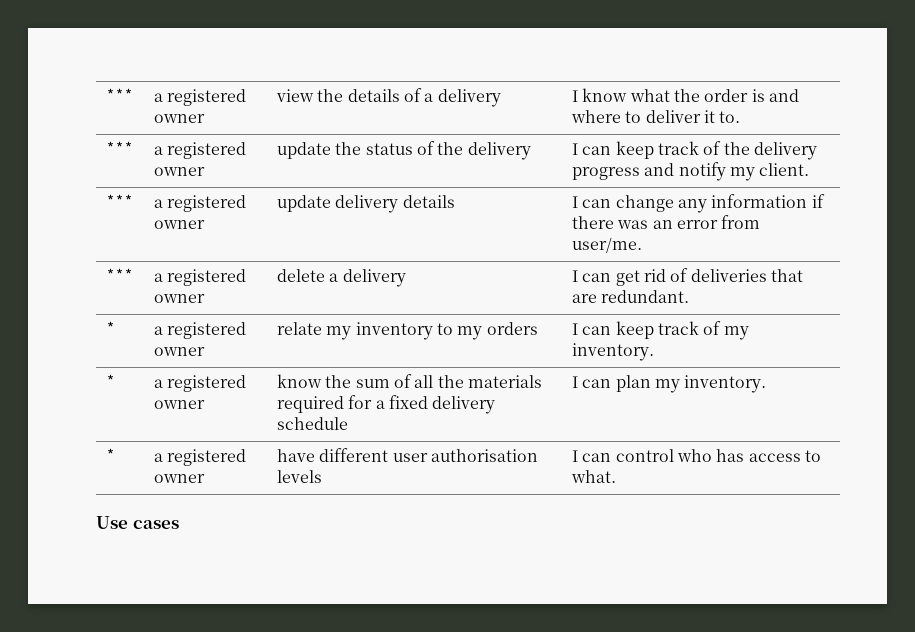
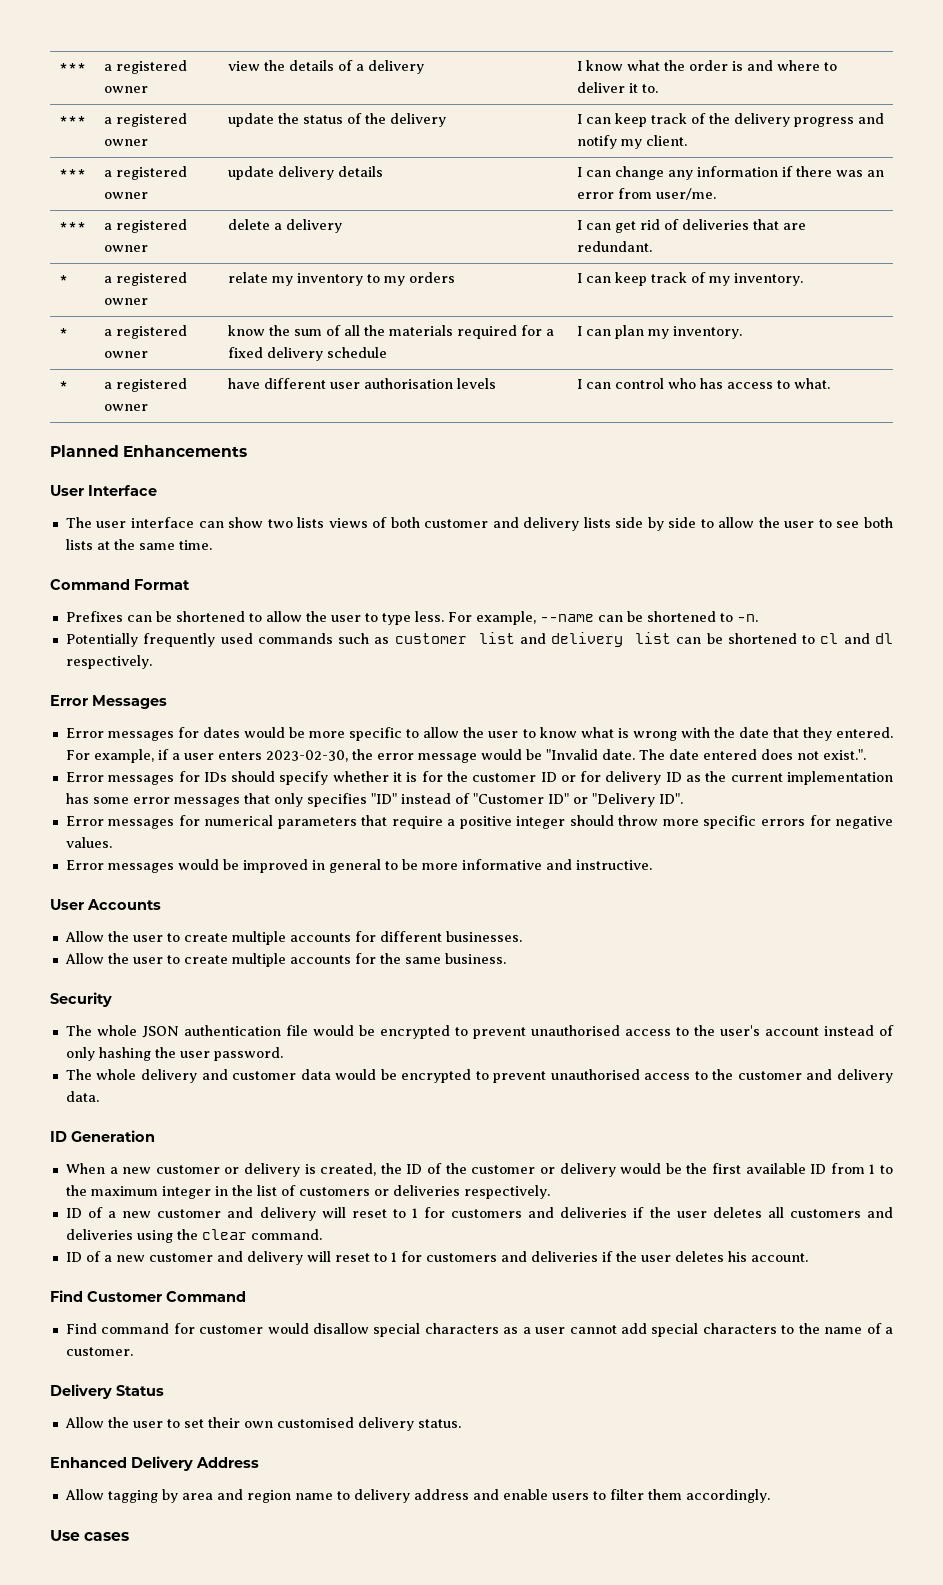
(617, 476) none -> [50,445,248,457] [50,485,157,496] [65,517,894,531] [65,539,212,550] [50,579,190,590] [65,611,758,625] [65,632,893,647] [65,655,152,669] [50,695,167,709] [65,727,893,741] [65,749,866,763] [65,771,894,785] [65,793,683,807] [65,815,893,829] [65,837,112,848] [65,859,652,873] [50,899,161,910] [64,931,522,945] [64,953,506,967] [50,992,112,1007] [65,1025,894,1039] [65,1047,283,1061] [65,1069,893,1083] [65,1091,99,1102] [50,1130,155,1142] [65,1163,894,1177] [65,1185,550,1199] [65,1207,893,1221] [65,1229,322,1243] [65,1251,808,1265] [50,1290,246,1302] [65,1323,893,1337] [65,1347,133,1356] [50,1384,164,1399] [64,1417,461,1431] [50,1456,259,1471] [64,1489,770,1503] // Planned Enhancements // User Interface // The user interface can show two lists views of both customer and delivery lists side by side to allow the user to see both lists at the same time. // Command Format // Prefixes can be shortened to allow the user to type less. For example, --name can be shortened to -n. // Potentially frequently used commands such as customer list and delivery list can be shortened to cl and dl respectively. // Error Messages // Error messages for dates would be more specific to allow the user to know what is wrong with the date that they entered. For example, if a user enters 2023-02-30, the error message would be "Invalid date. The date entered does not exist.". // Error messages for IDs should specify whether it is for the customer ID or for delivery ID as the current implementation has some error messages that only specifies "ID" instead of "Customer ID" or "Delivery ID". // Error messages for numerical parameters that require a positive integer should throw more specific errors for negative values. // Error messages would be improved in general to be more informative and instructive. // User Accounts // Allow the user to create multiple accounts for different businesses. // Allow the user to create multiple accounts for the same business. // Security // The whole JSON authentication file would be encrypted to prevent unauthorised access to the user's account instead of only hashing the user password. // The whole delivery and customer data would be encrypted to prevent unauthorised access to the customer and delivery data. // ID Generation // When a new customer or delivery is created, the ID of the customer or delivery would be the first available ID from 1 to the maximum integer in the list of customers or deliveries respectively. // ID of a new customer and delivery will reset to 1 for customers and deliveries if the user deletes all customers and deliveries using the clear command. // ID of a new customer and delivery will reset to 1 for customers and deliveries if the user deletes his account. // Find Customer Command // Find command for customer would disallow special characters as a user cannot add special characters to the name of a customer. // Delivery Status // Allow the user to set their own customised delivery status. // Enhanced Delivery Address // Allow tagging by area and region name to delivery address and enable users to filter them accordingly.

